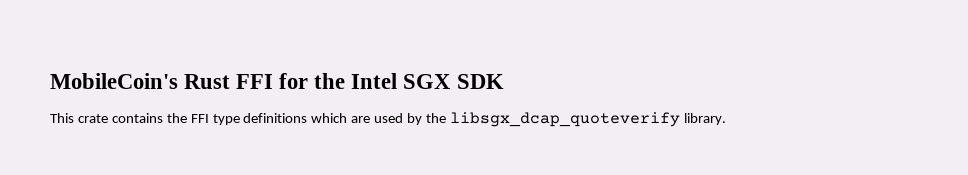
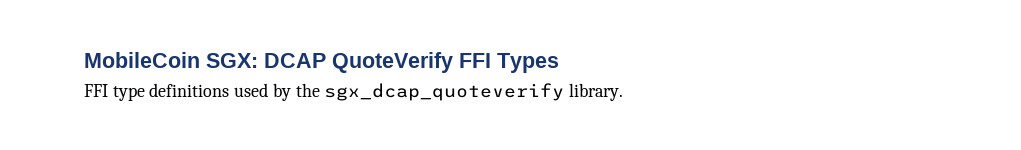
[50,73,504,89] [50,113,187,123] MobileCoin's Rust FFI for the Intel SGX SDK // This crate contains the -> [84,52,559,73] MobileCoin SGX: DCAP QuoteVerify FFI Types //
[311,113,371,123] which are -> (230, 90) none
[449,112,680,127] libsgx_dcap_quoteverify -> [324,83,565,101] sgx_dcap_quoteverify

